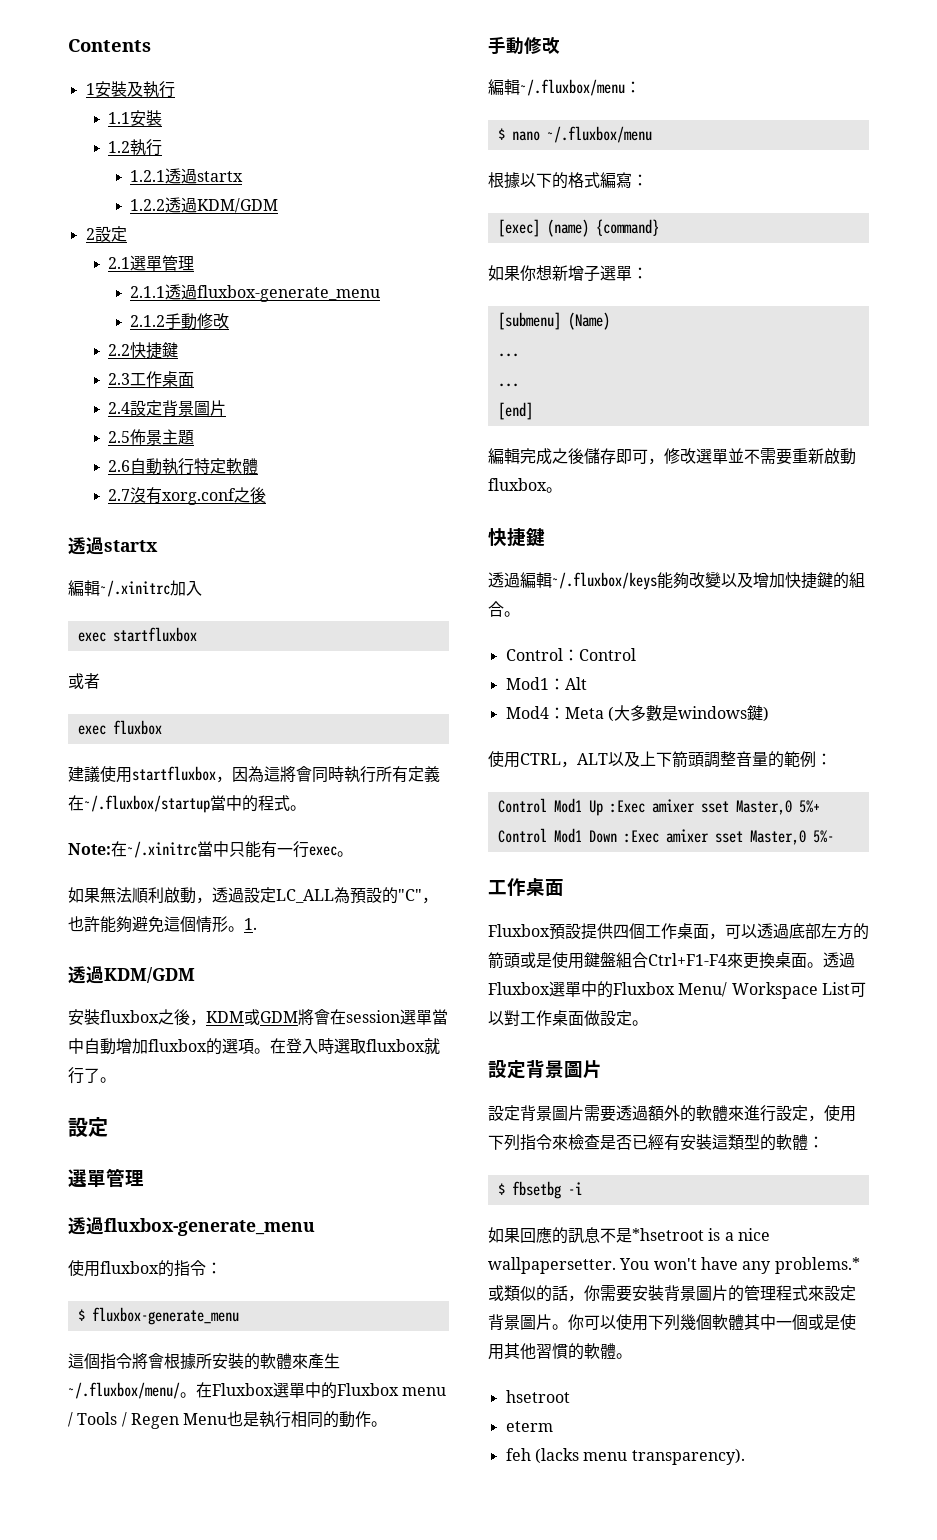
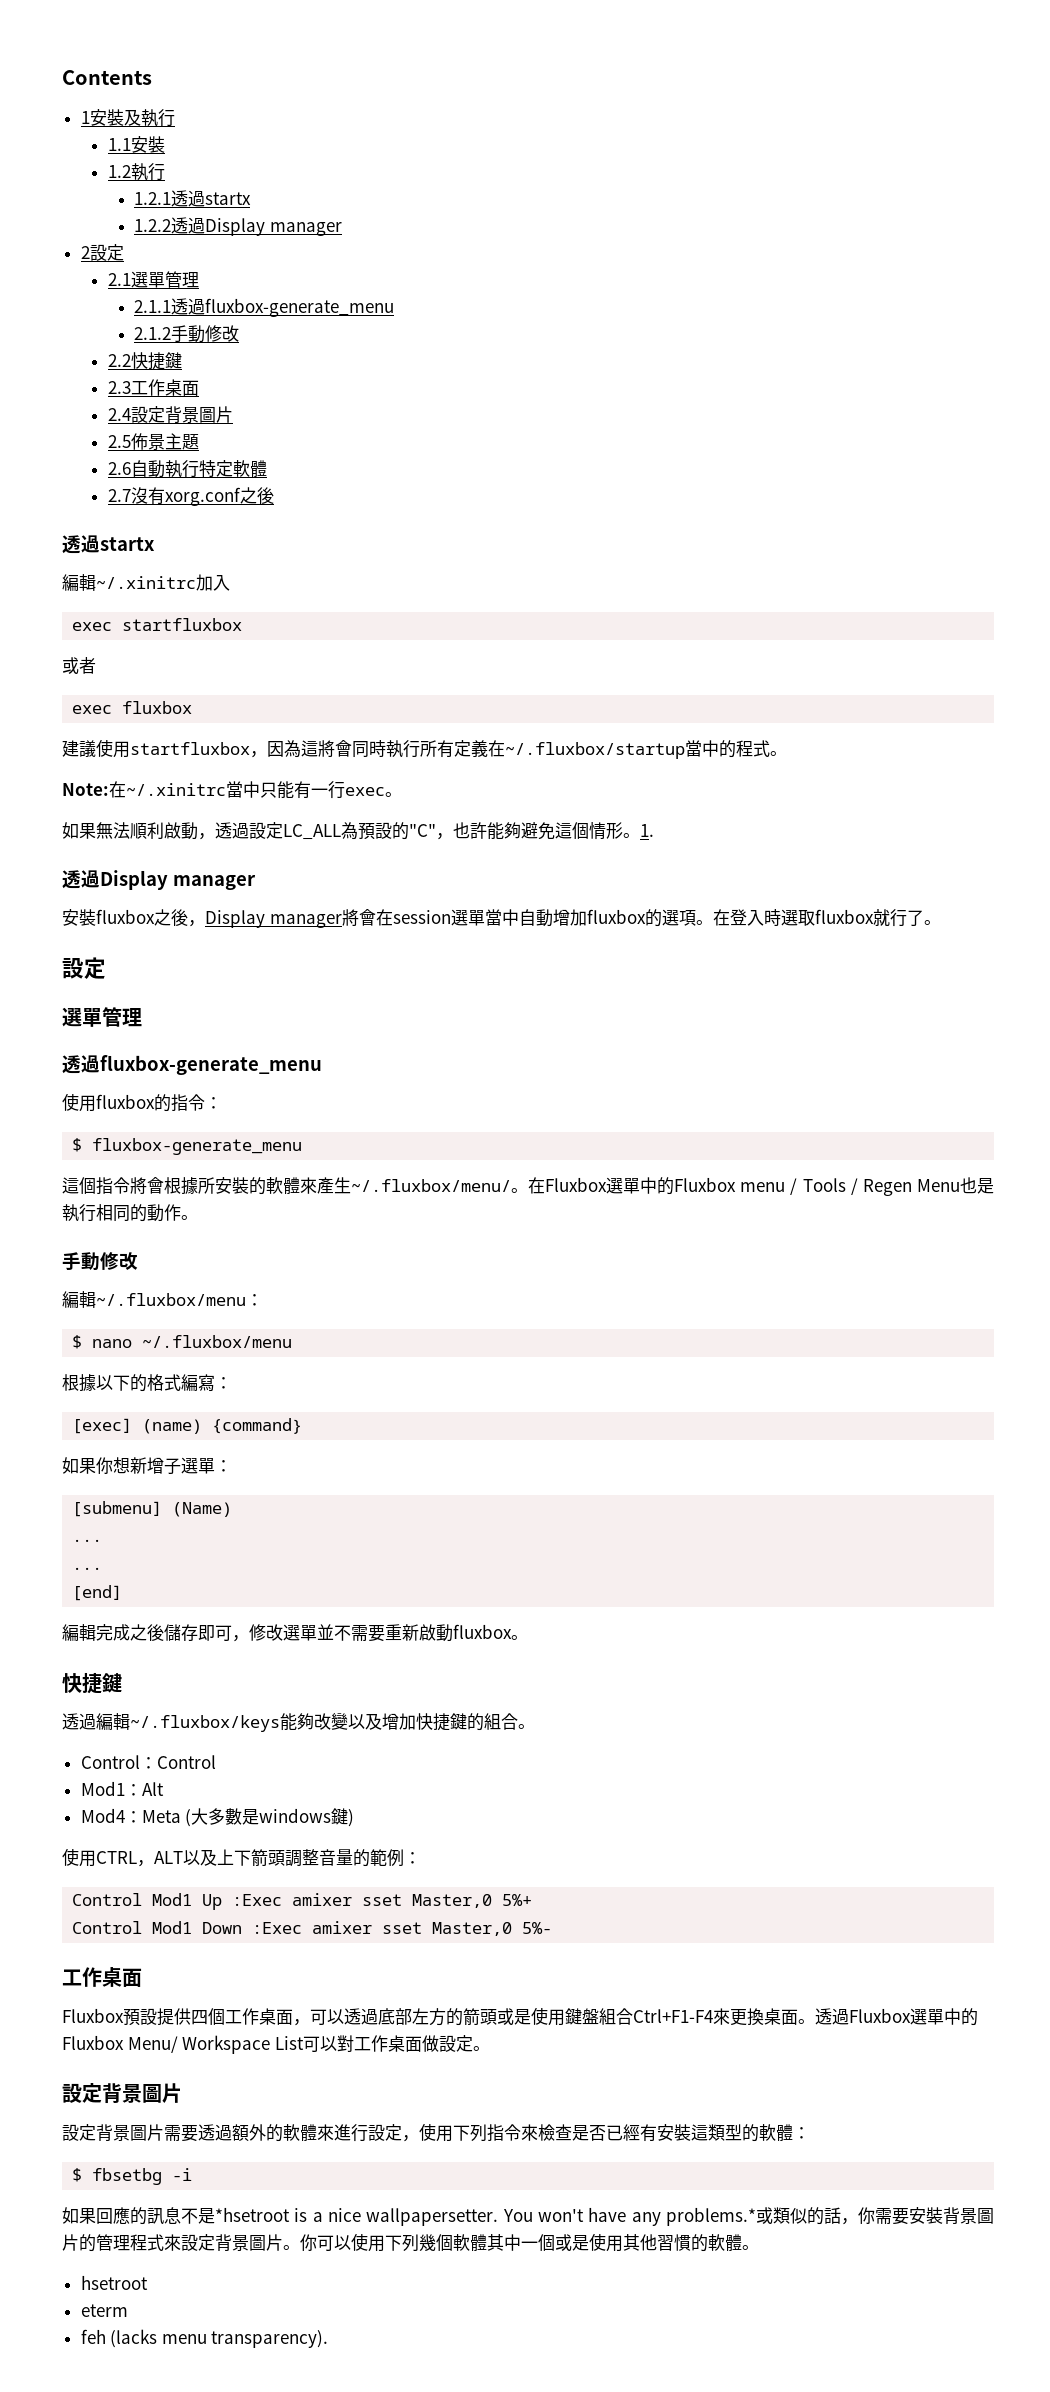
[197,198,279,213] KDM/GDM -> [205,218,342,236] Display manager
[104,967,195,983] KDM/GDM -> [100,870,256,890] Display manager
[206,1009,298,1025] KDM或GDM -> [205,910,342,928] Display manager

